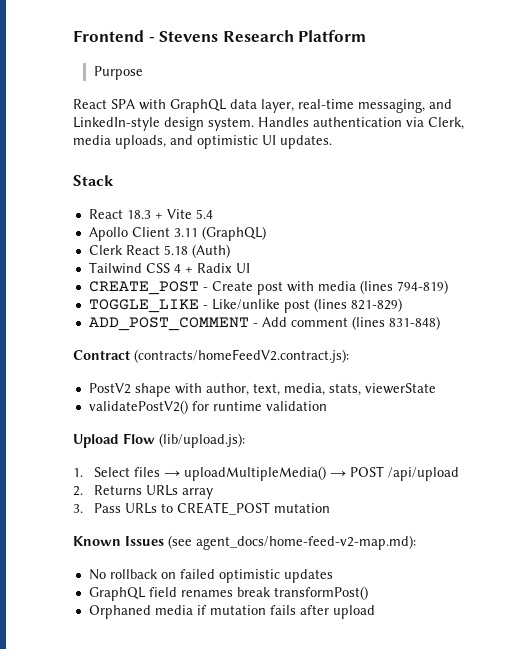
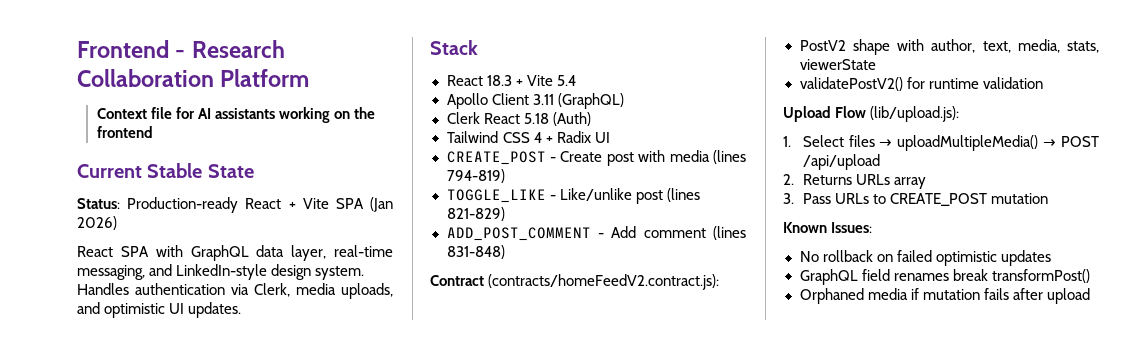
[159,30,294,42] Stevens Research -> [191,40,285,58] [77,69,214,87] Research Collaboration
[93,66,143,80] Purpose -> [96,107,376,123] [96,126,153,138] [77,163,254,178] [77,197,393,213] [77,216,117,230] Context file for AI assistants working on the frontend // Current Stable State // Status: Production-ready React + Vite SPA (Jan 2026)
[125,535,416,550] Issues (see agent_docs/home-feed-v2-map.md): -> [831,222,873,233] Issues:

